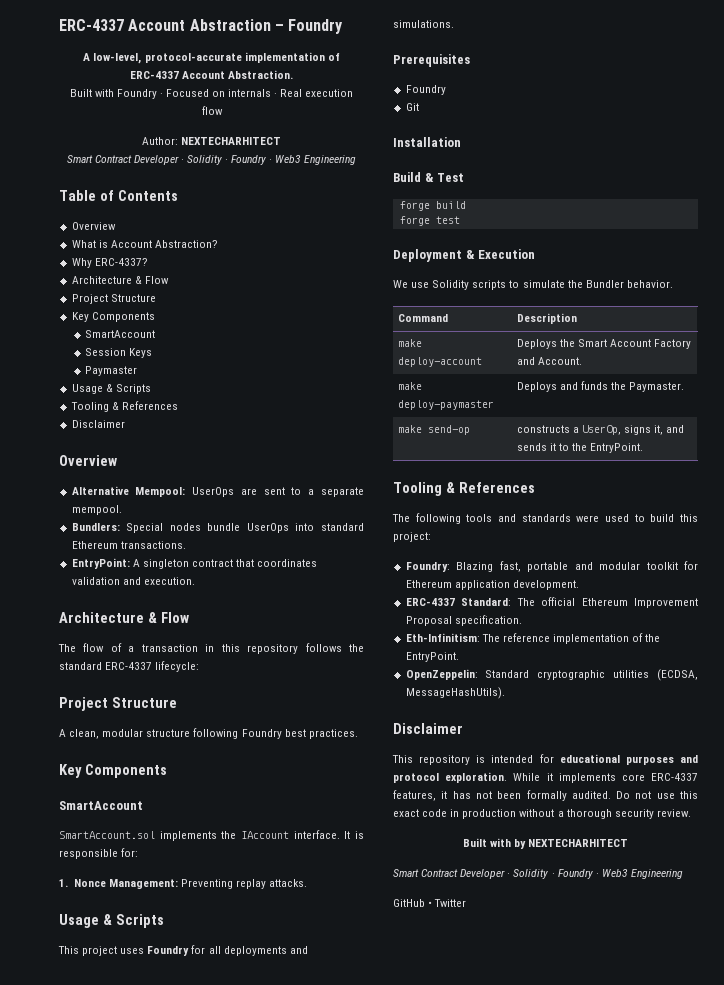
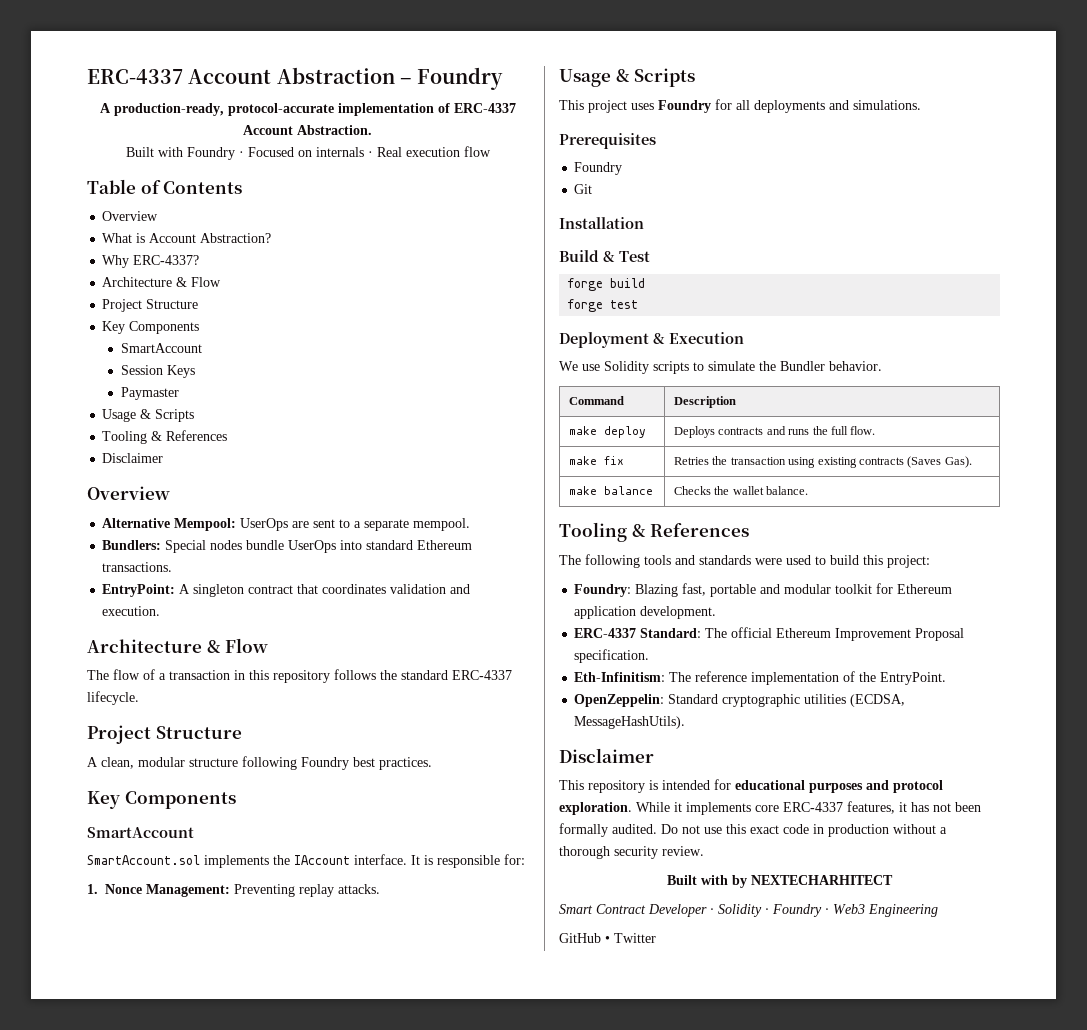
[93,53,142,64] low-level, -> [113,103,224,116] production-ready,
[141,137,282,145] [66,155,357,165] // Author: NEXTECHARHITECT // Smart Contract Developer · Solidity · Foundry · Web3 Engineering -> (491, 151) none
[155,661,200,672] lifecycle: -> [87,691,139,705] lifecycle.
[397,357,482,367] [516,339,692,349] [516,357,583,365] [397,382,422,390] [397,400,494,410] [516,381,685,392] [397,425,470,435] [516,425,685,435] [516,443,644,453] deploy-account | Deploys the Smart Account Factory and Account. // make deploy-paymaster | Deploys and funds the Paymaster. // make send-op | constructs a UserOp, signs it, and sends it to the EntryPoint. -> [604,426,647,438] [674,426,876,438] [569,456,625,465] [674,456,972,468] [569,486,654,495] [674,486,809,495] deploy | Deploys contracts and runs the full flow. // make fix | Retries the transaction using existing contracts (Saves Gas). // make balance | Checks the wallet balance.

